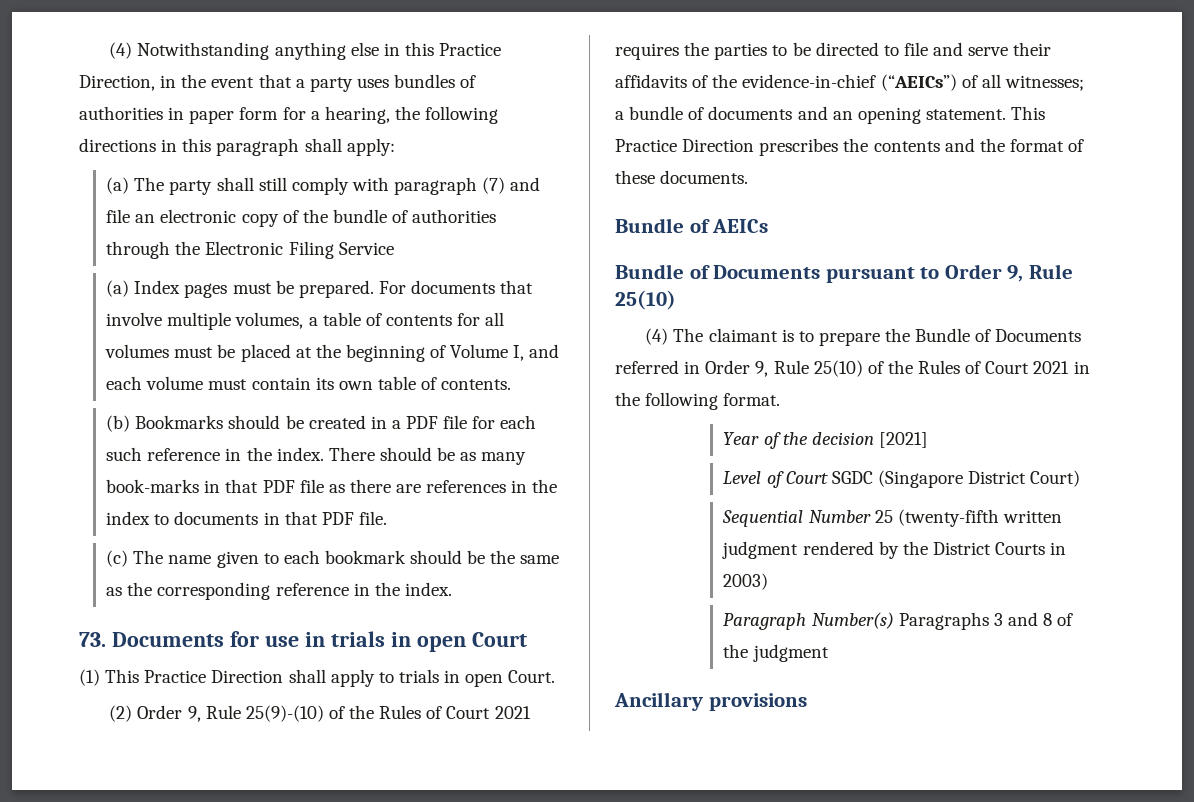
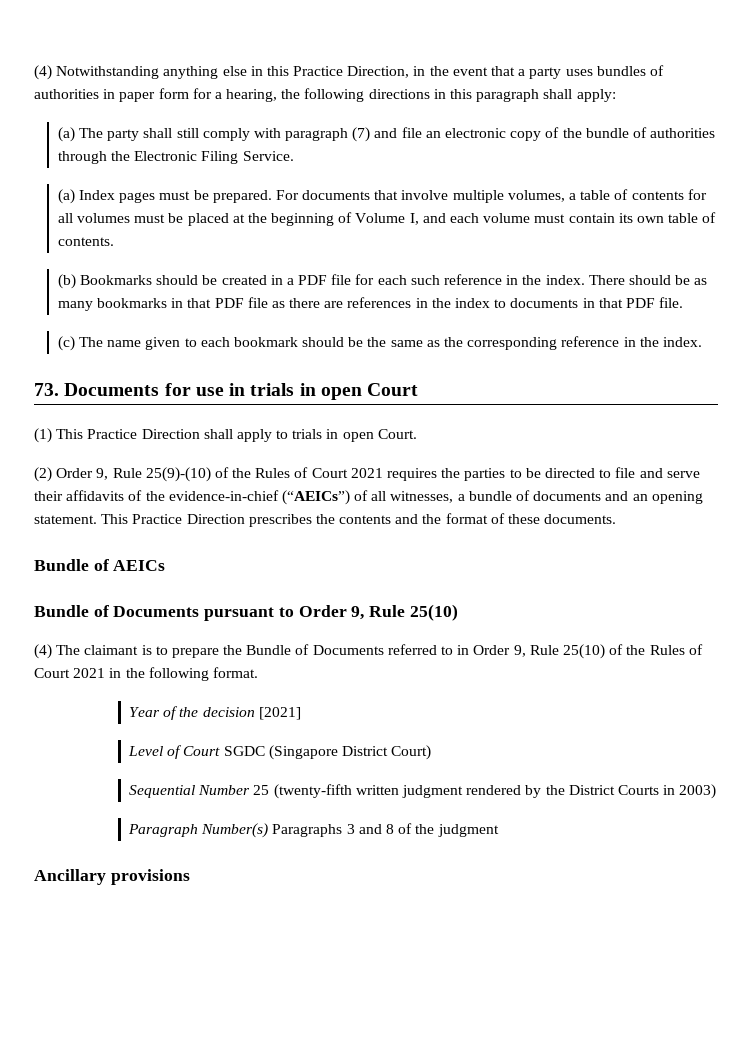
[338,242,394,255] Service -> [242,151,294,161] Service.
[106,479,200,493] book-marks -> [96,298,167,308] bookmarks
[1004,75,1084,91] witnesses; -> [390,491,454,503] witnesses,
(679, 367) none -> [441,646,454,655] to

